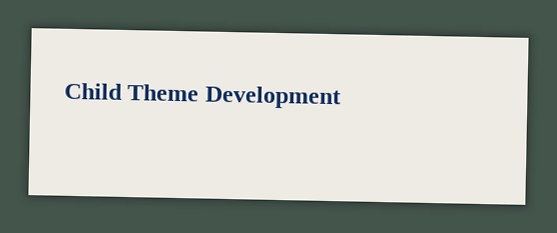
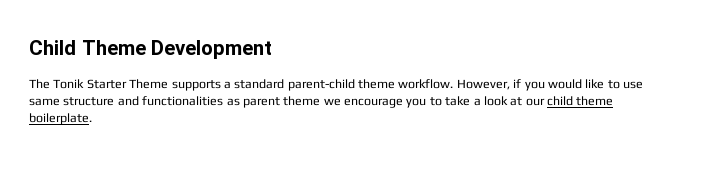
(341, 97) none -> [29,79,643,91] [29,96,614,108] [29,113,92,125] // The Tonik Starter Theme supports a standard parent-child theme workflow. However, if you would like to use same structure and functionalities as parent theme we encourage you to take a look at our child theme boilerplate.

